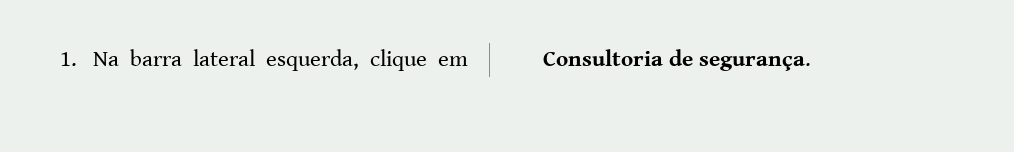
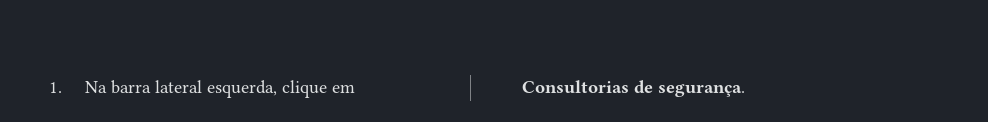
[542,49,663,66] Consultoria -> [522,80,630,94] Consultorias

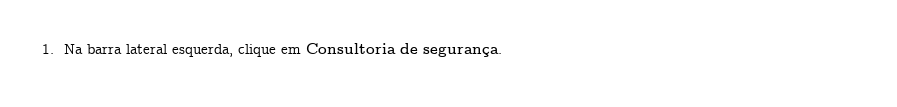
[522,80,630,94] Consultorias -> [305,43,396,54] Consultoria

